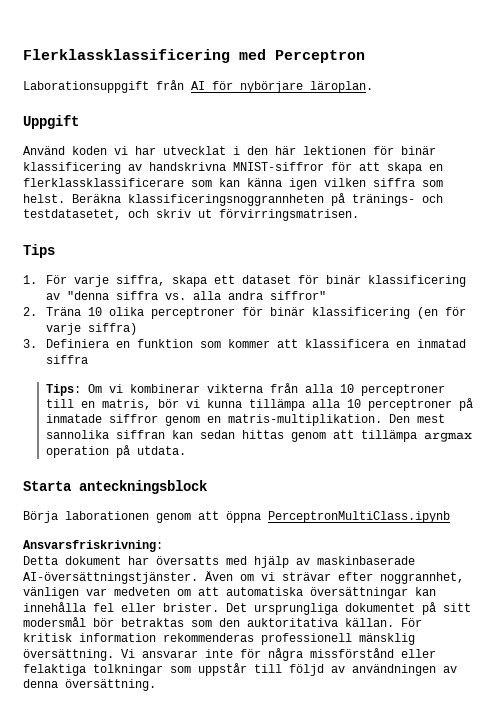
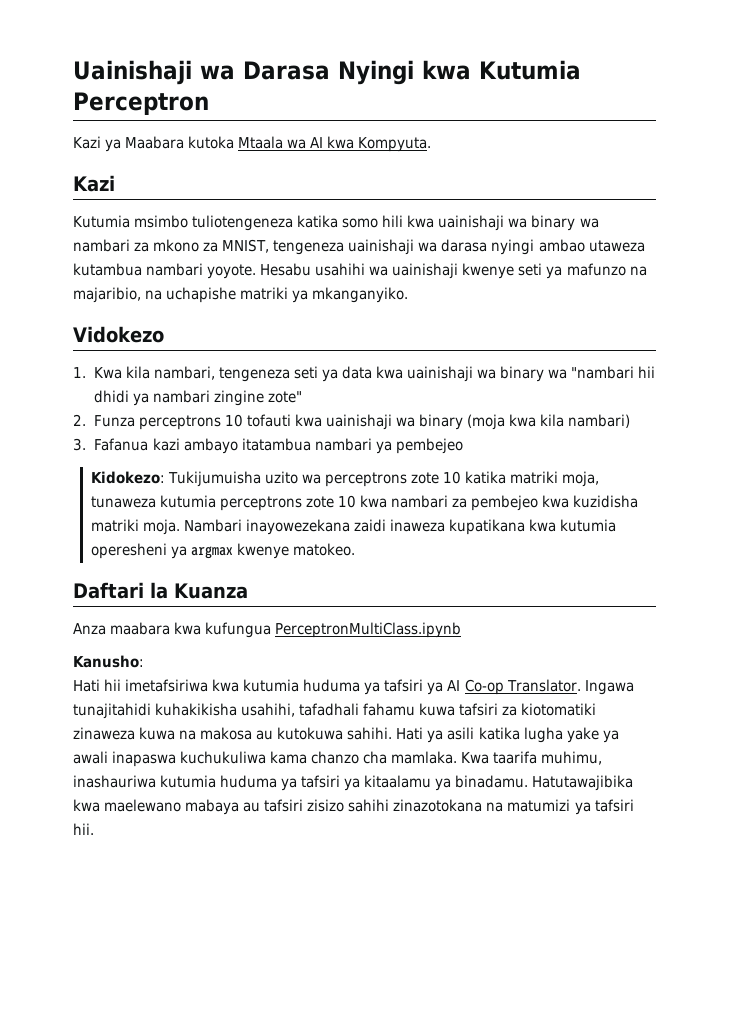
[23,49,365,63] [23,80,373,93] [23,115,79,129] [23,146,436,155] [23,162,443,174] [23,178,443,190] [23,193,443,206] [23,209,359,221] [23,244,55,258] [23,275,466,287] [45,291,326,300] [23,307,466,319] [45,323,137,335] [23,339,466,348] [45,355,88,364] [45,383,445,396] [45,398,473,411] [45,414,445,426] [45,430,472,442] [45,445,186,458] [23,480,207,494] [23,511,450,523] [23,540,163,552] [23,556,415,568] [23,571,464,584] [23,587,436,599] [23,602,471,615] [23,617,422,627] [23,633,415,645] [23,648,436,661] [23,663,457,676] [23,679,156,691] Flerklassklassificering med Perceptron // Laborationsuppgift från AI för nybörjare läroplan. // Uppgift // Använd koden vi har utvecklat i den här lektionen för binär klassificering av handskrivna MNIST-siffror för att skapa en flerklassklassificerare som kan känna igen vilken siffra som helst. Beräkna klassificeringsnoggrannheten på tränings- och testdatasetet, och skriv ut förvirringsmatrisen. // Tips // 1. För varje siffra, skapa ett dataset för binär klassificering av "denna siffra vs. alla andra siffror" // 2. Träna 10 olika perceptroner för binär klassificering (en för varje siffra) // 3. Definiera en funktion som kommer att klassificera en inmatad siffra // Tips: Om vi kombinerar vikterna från alla 10 perceptroner till en matris, bör vi kunna tillämpa alla 10 perceptroner på inmatade siffror genom en matris-multiplikation. Den mest sannolika siffran kan sedan hittas genom att tillämpa argmax operation på utdata. // Starta anteckningsblock // Börja laborationen genom att öppna PerceptronMultiClass.ipynb // Ansvarsfriskrivning: // Detta dokument har översatts med hjälp av maskinbaserade AI-översättningstjänster. Även om vi strävar efter noggrannhet, vänligen var medveten om att automatiska översättningar kan innehålla fel eller brister. Det ursprungliga dokumentet på sitt modersmål bör betraktas som den auktoritativa källan. För kritisk information rekommenderas professionell mänsklig översättning. Vi ansvarar inte för några missförstånd eller felaktiga tolkningar som uppstår till följd av användningen av denna översättning. -> [73,60,581,85] [73,92,209,115] [73,136,432,152] [73,175,115,192] [73,215,599,231] [73,239,645,255] [73,263,647,279] [73,287,409,303] [73,326,164,343] [73,366,656,382] [93,390,302,406] [73,414,631,430] [73,438,463,454] [90,471,600,487] [90,495,639,511] [90,519,617,535] [90,543,355,559] [73,582,248,599] [73,622,462,638] [73,655,144,668] [73,679,634,695] [73,703,597,719] [73,727,619,743] [73,751,603,767] [73,775,634,791] [73,799,634,815] [73,823,94,835] Uainishaji wa Darasa Nyingi kwa Kutumia Perceptron // Kazi ya Maabara kutoka Mtaala wa AI kwa Kompyuta. // Kazi // Kutumia msimbo tuliotengeneza katika somo hili kwa uainishaji wa binary wa nambari za mkono za MNIST, tengeneza uainishaji wa darasa nyingi ambao utaweza kutambua nambari yoyote. Hesabu usahihi wa uainishaji kwenye seti ya mafunzo na majaribio, na uchapishe matriki ya mkanganyiko. // Vidokezo // 1. Kwa kila nambari, tengeneza seti ya data kwa uainishaji wa binary wa "nambari hii dhidi ya nambari zingine zote" // 2. Funza perceptrons 10 tofauti kwa uainishaji wa binary (moja kwa kila nambari) // 3. Fafanua kazi ambayo itatambua nambari ya pembejeo // Kidokezo: Tukijumuisha uzito wa perceptrons zote 10 katika matriki moja, tunaweza kutumia perceptrons zote 10 kwa nambari za pembejeo kwa kuzidisha matriki moja. Nambari inayowezekana zaidi inaweza kupatikana kwa kutumia operesheni ya argmax kwenye matokeo. // Daftari la Kuanza // Anza maabara kwa kufungua PerceptronMultiClass.ipynb // Kanusho: // Hati hii imetafsiriwa kwa kutumia huduma ya tafsiri ya AI Co-op Translator. Ingawa tunajitahidi kuhakikisha usahihi, tafadhali fahamu kuwa tafsiri za kiotomatiki zinaweza kuwa na makosa au kutokuwa sahihi. Hati ya asili katika lugha yake ya awali inapaswa kuchukuliwa kama chanzo cha mamlaka. Kwa taarifa muhimu, inashauriwa kutumia huduma ya tafsiri ya kitaalamu ya binadamu. Hatutawajibika kwa maelewano mabaya au tafsiri zisizo sahihi zinazotokana na matumizi ya tafsiri hii.

